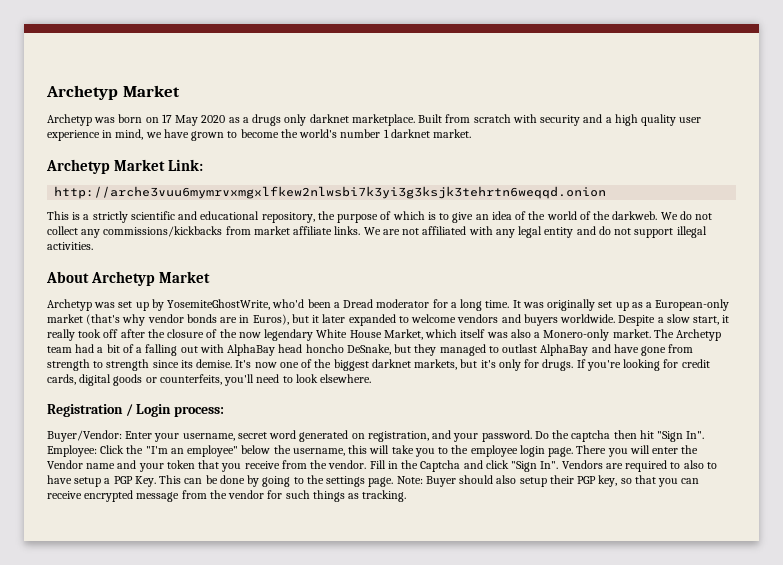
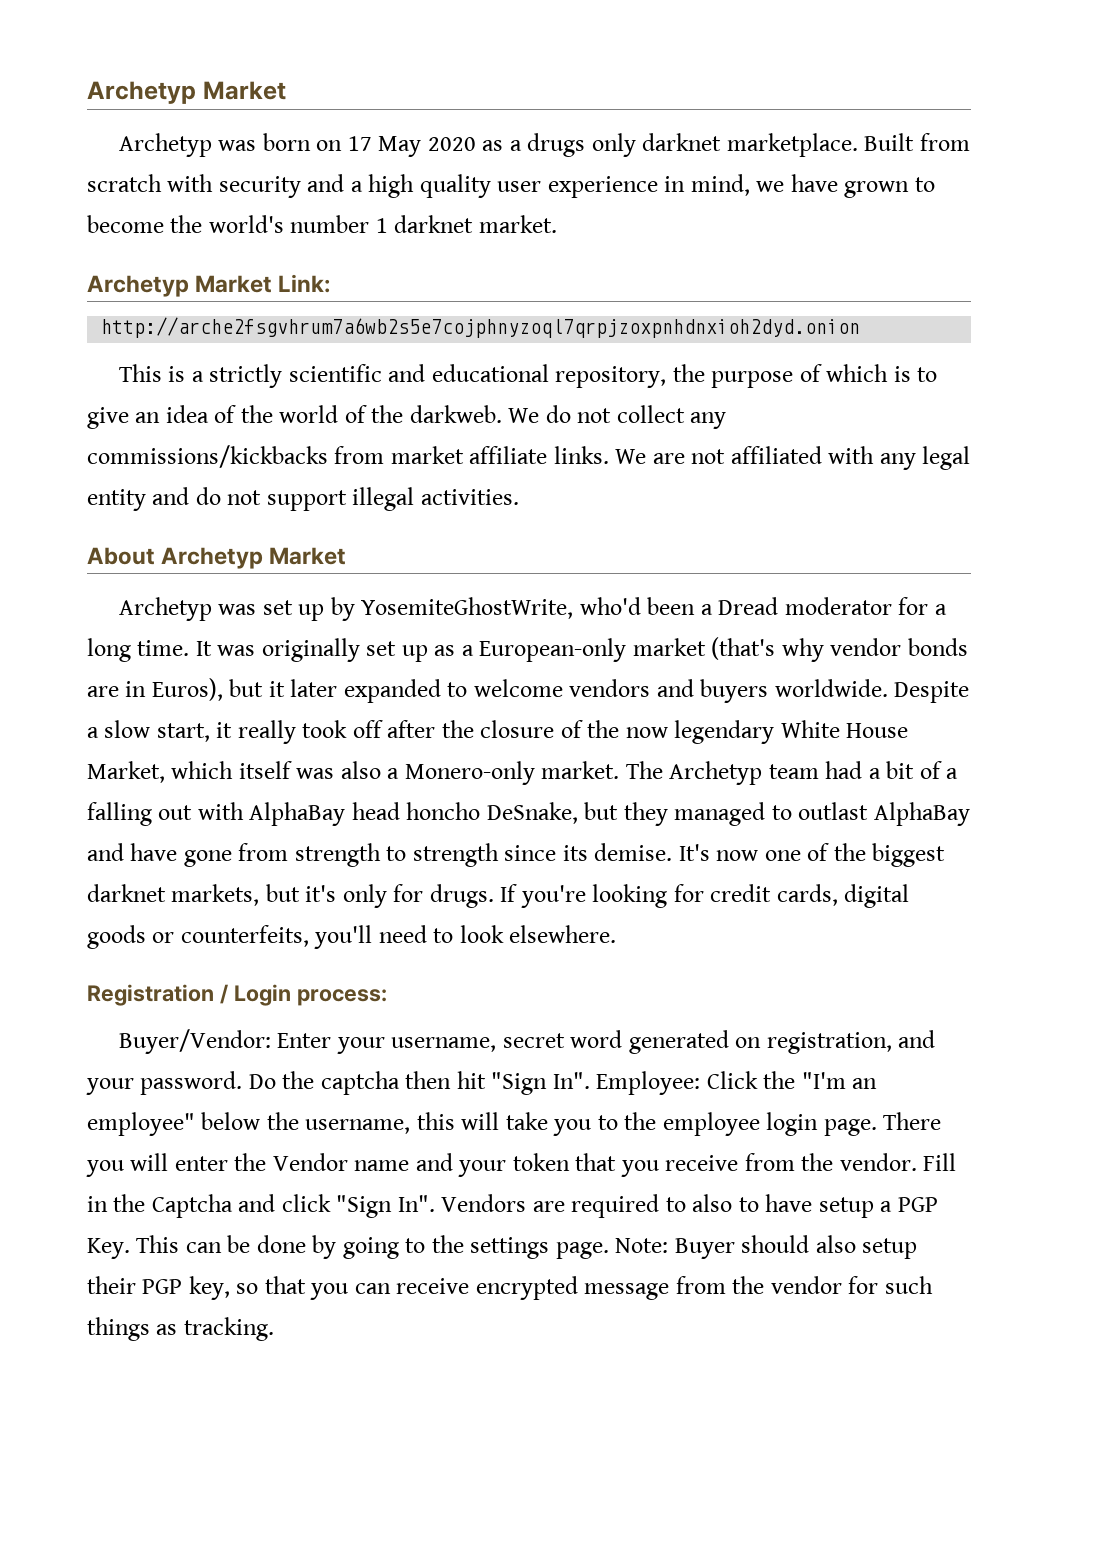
[54,186,607,199] http://arche3vuu6mymrvxmgxlfkew2nlwsbi7k3yi3g3ksjk3tehrtn6weqqd.onion -> [101,317,861,338] http://arche2fsgvhrum7a6wb2s5e7cojphnyzoql7qrpjzoxpnhdnxioh2dyd.onion

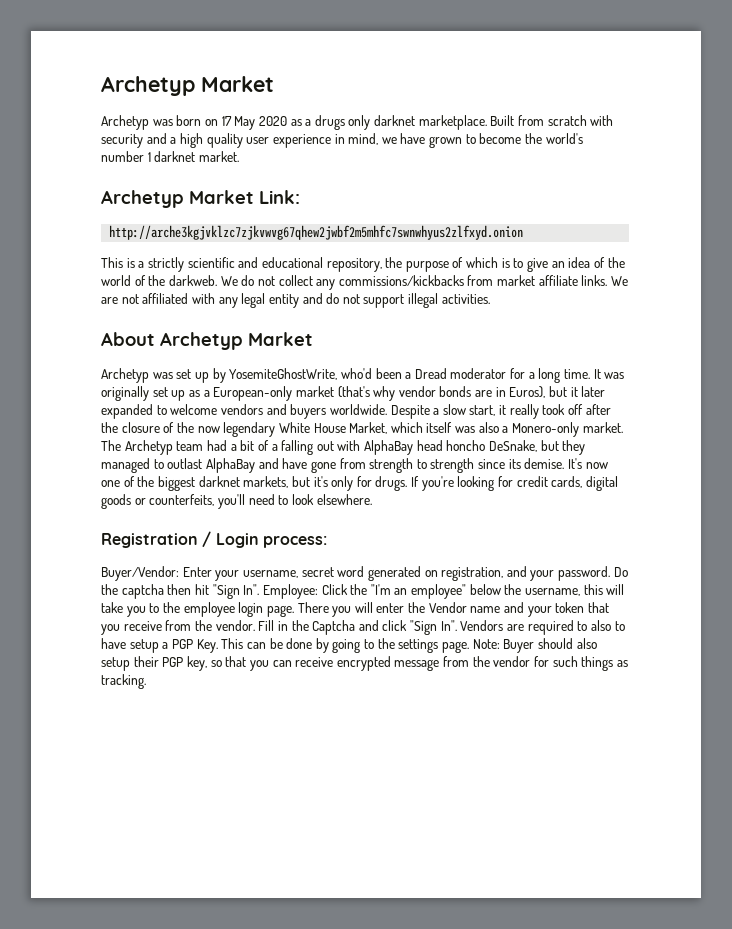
[101,317,861,338] http://arche2fsgvhrum7a6wb2s5e7cojphnyzoql7qrpjzoxpnhdnxioh2dyd.onion -> [109,225,524,240] http://arche3kgjvklzc7zjkvwvg67qhew2jwbf2m5mhfc7swnwhyus2zlfxyd.onion

